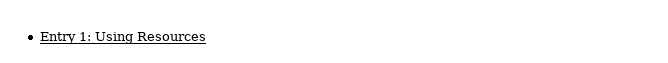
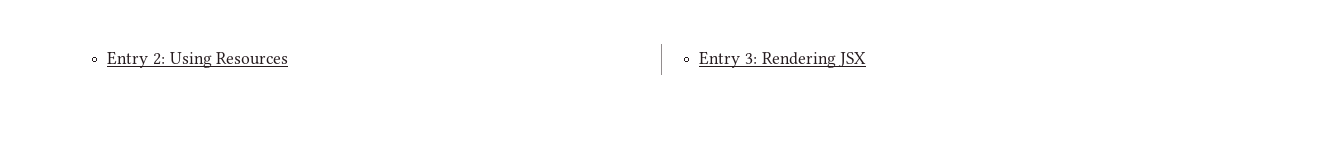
[39,32,91,44] Entry 1: -> [107,51,165,68] Entry 2:
(206, 36) none -> [699,51,867,68] // Entry 3: Rendering JSX

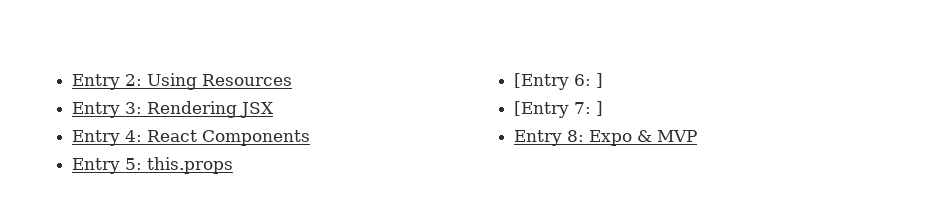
(867, 59) none -> [72,130,311,146] [72,157,234,174] [514,73,604,90] [514,101,604,118] [514,130,698,146] // Entry 4: React Components // Entry 5: this.props // [Entry 6: ] // [Entry 7: ] // Entry 8: Expo & MVP

